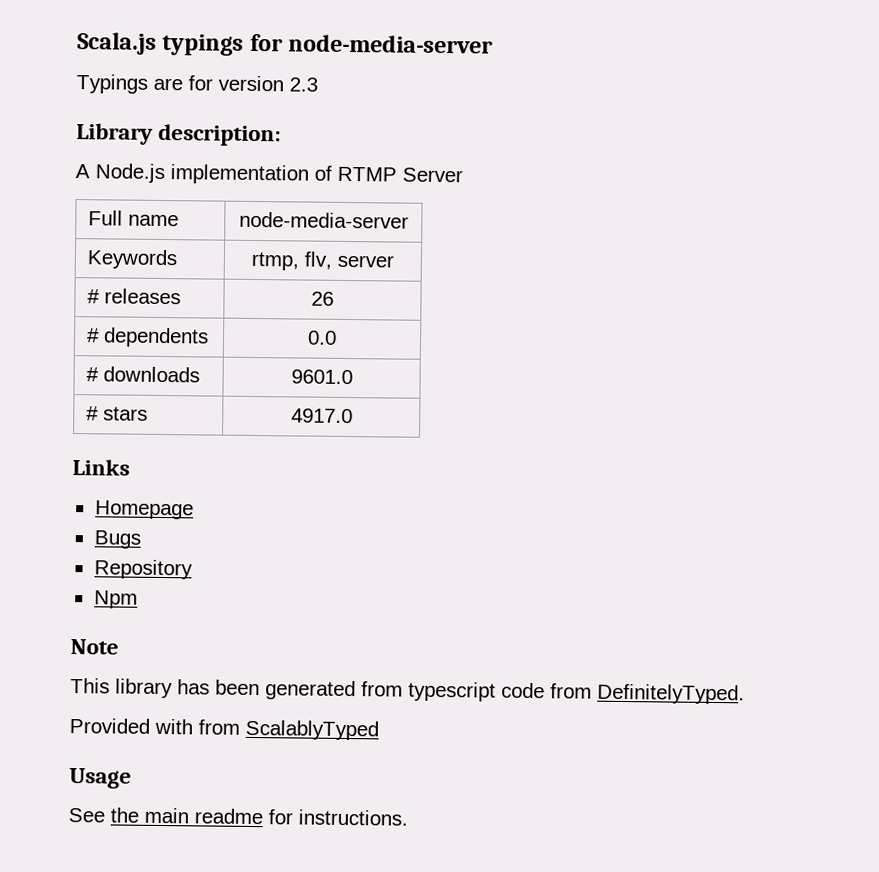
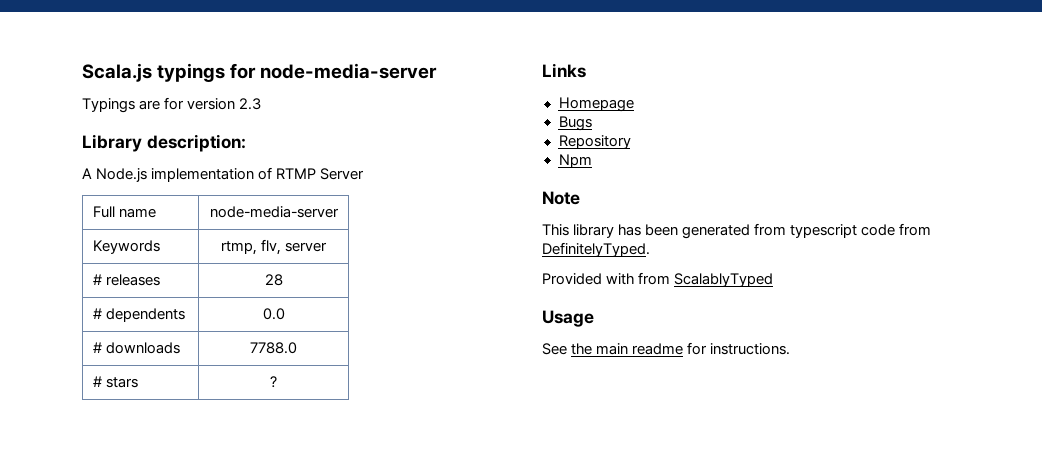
[311,291,334,306] 26 -> [264,274,283,286] 28
[290,369,353,385] 9601.0 -> [250,342,297,354] 7788.0
[290,408,353,424] 4917.0 -> [270,376,277,388] ?

